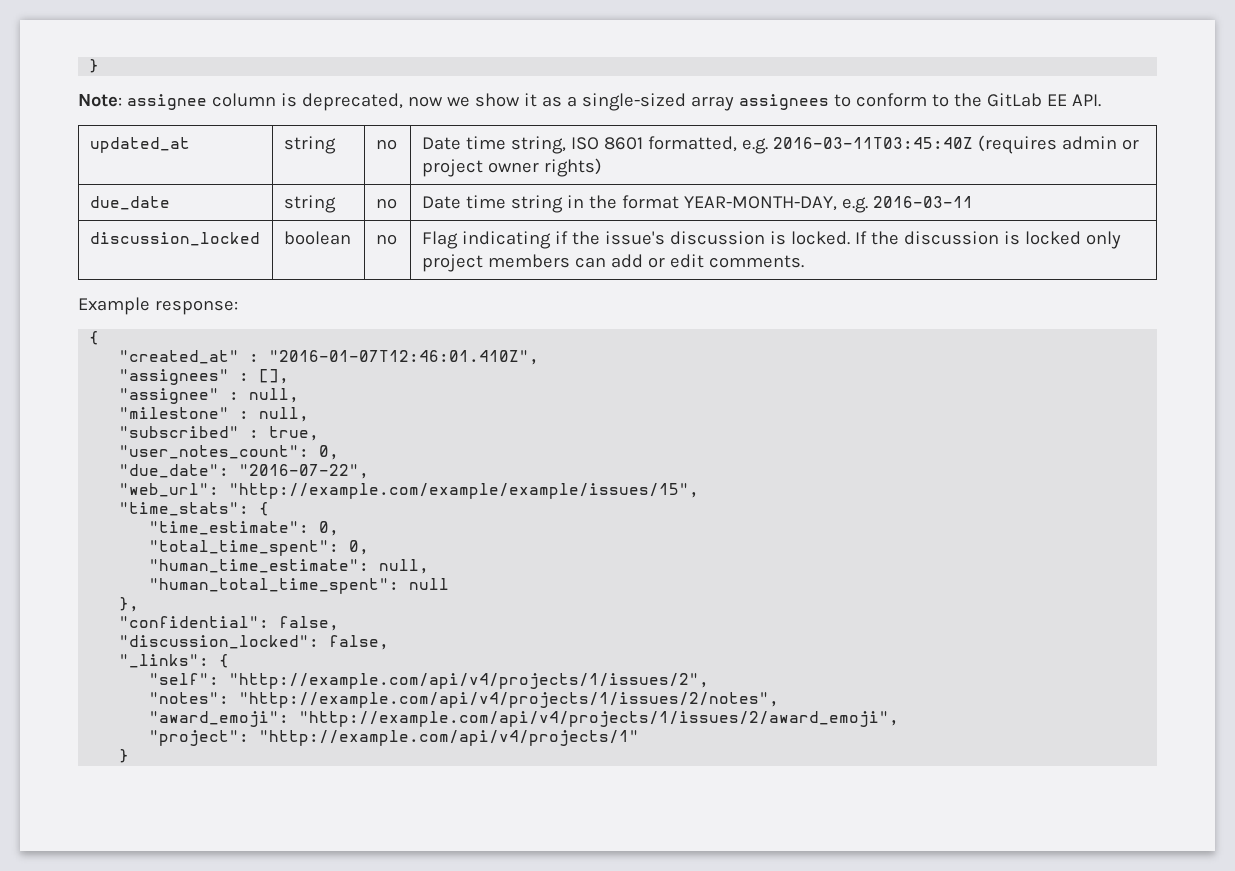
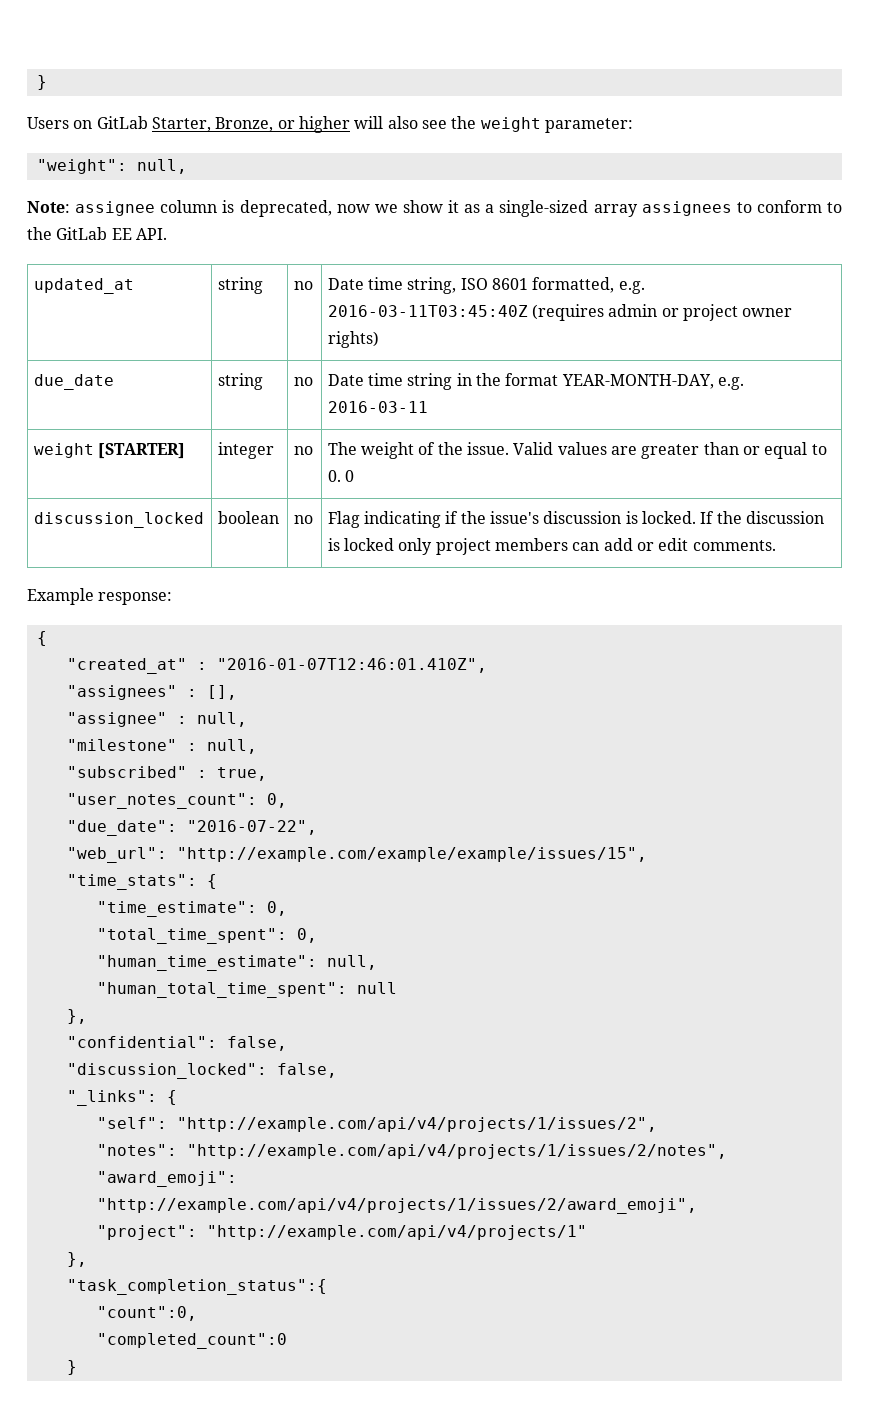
[89,59,100,73] } -> [36,75,47,90] [27,116,633,133] [36,159,187,174] } // Users on GitLab Starter, Bronze, or higher will also see the weight parameter: // "weight": null,
(973, 202) none -> [33,443,186,459] [217,442,274,459] [293,446,313,455] [327,442,827,459] [327,470,355,482] // weight [STARTER] | integer | no | The weight of the issue. Valid values are greater than or equal to 0. 0
(640, 738) none -> [66,1252,87,1267] [66,1279,327,1295] [96,1306,197,1321] [96,1333,287,1349] // }, // "task_completion_status":{ // "count":0, // "completed_count":0

